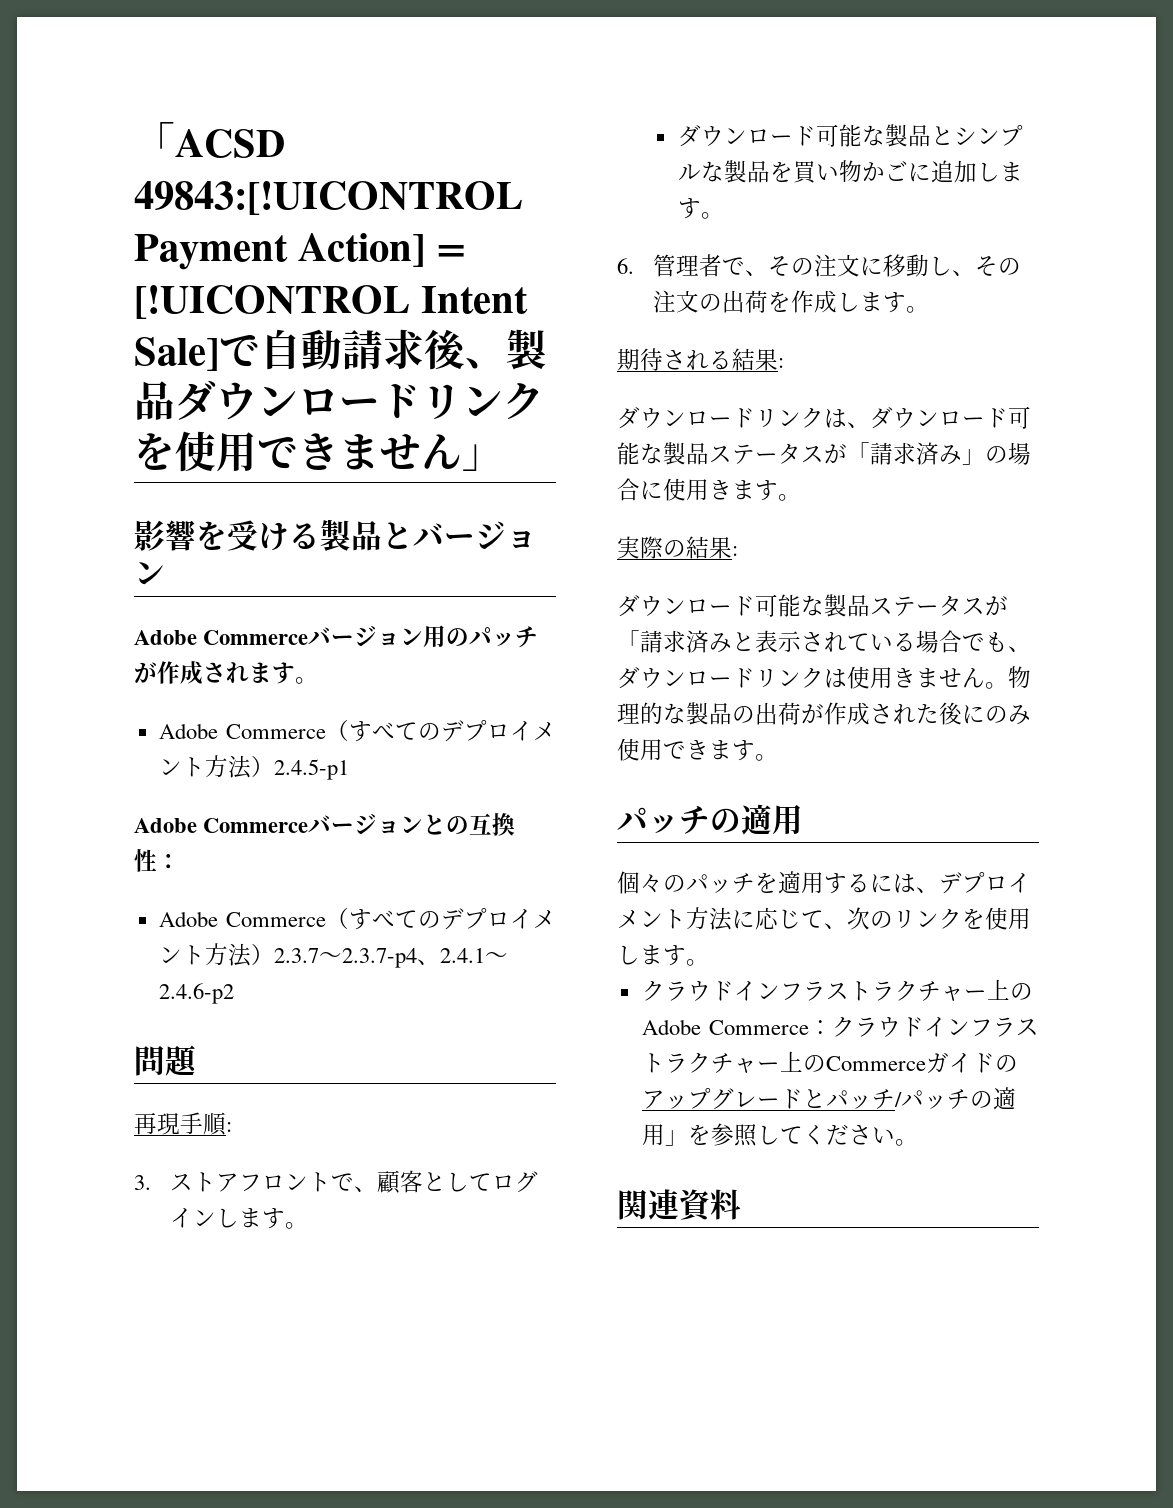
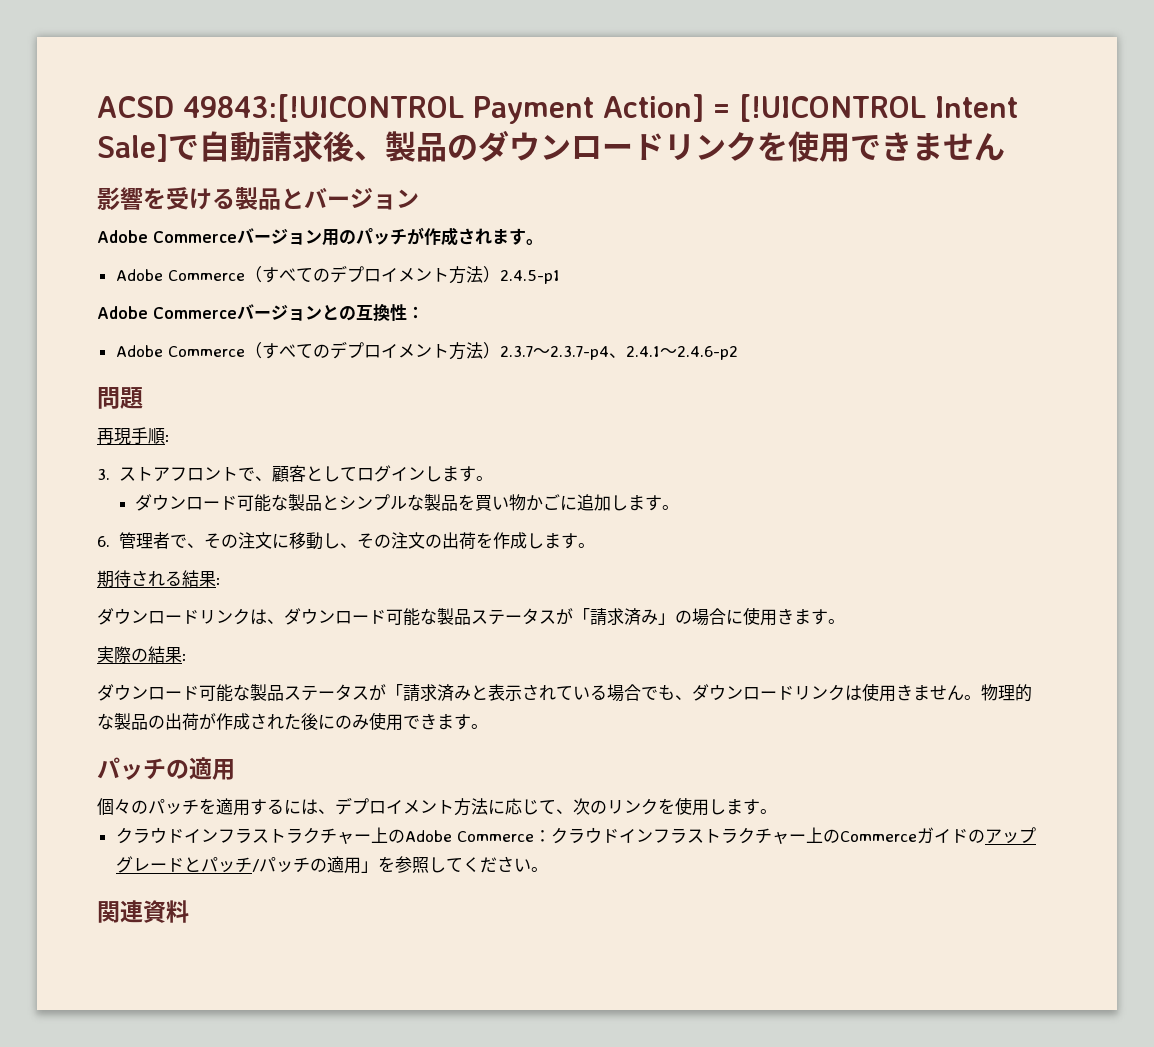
[134,122,175,157] 「 -> (97, 107) none
(175, 400) none -> [447,134,478,161] の
[462,444,503,471] 」 -> (1005, 147) none

